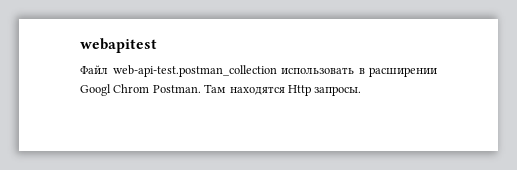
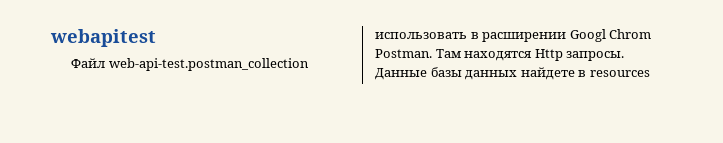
(362, 91) none -> [375,67,650,80] Данные базы данных найдете в resources

